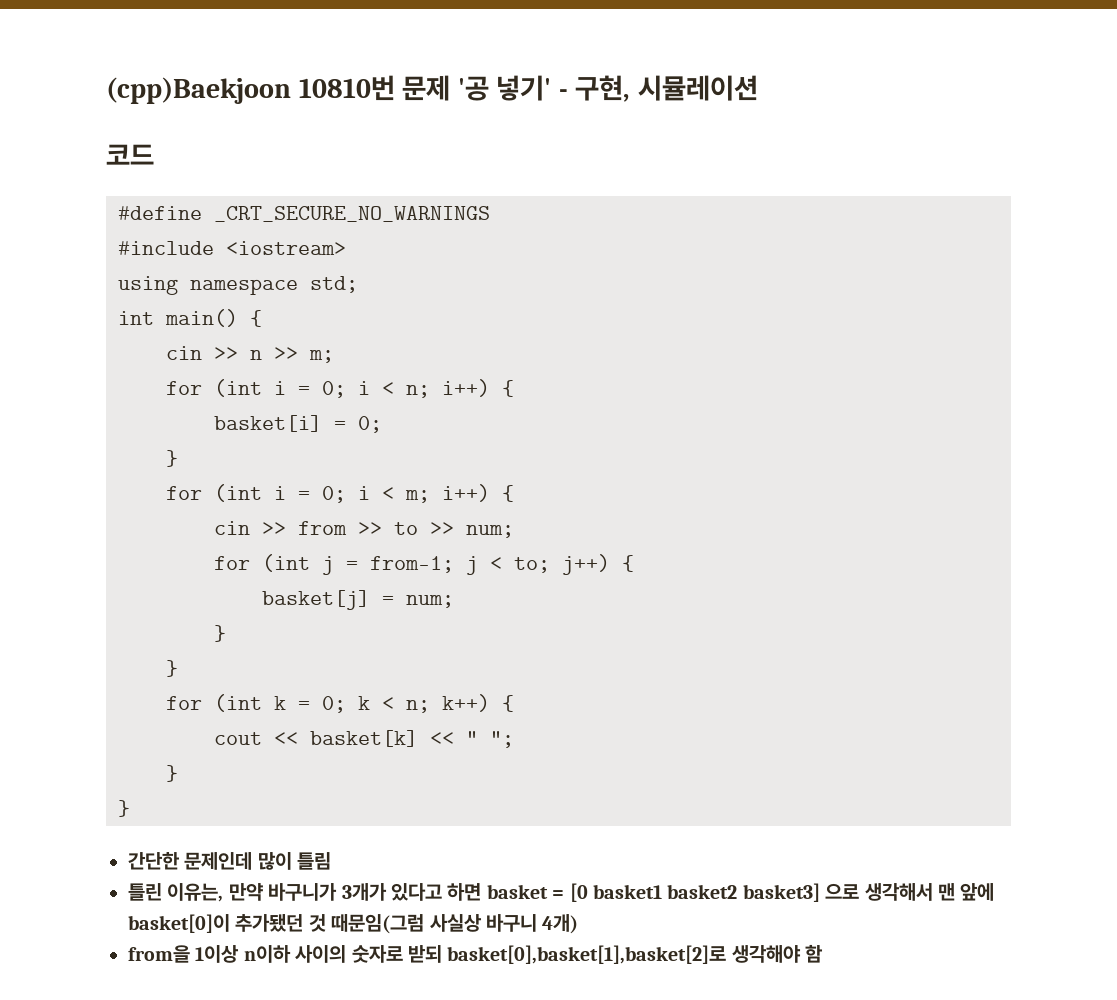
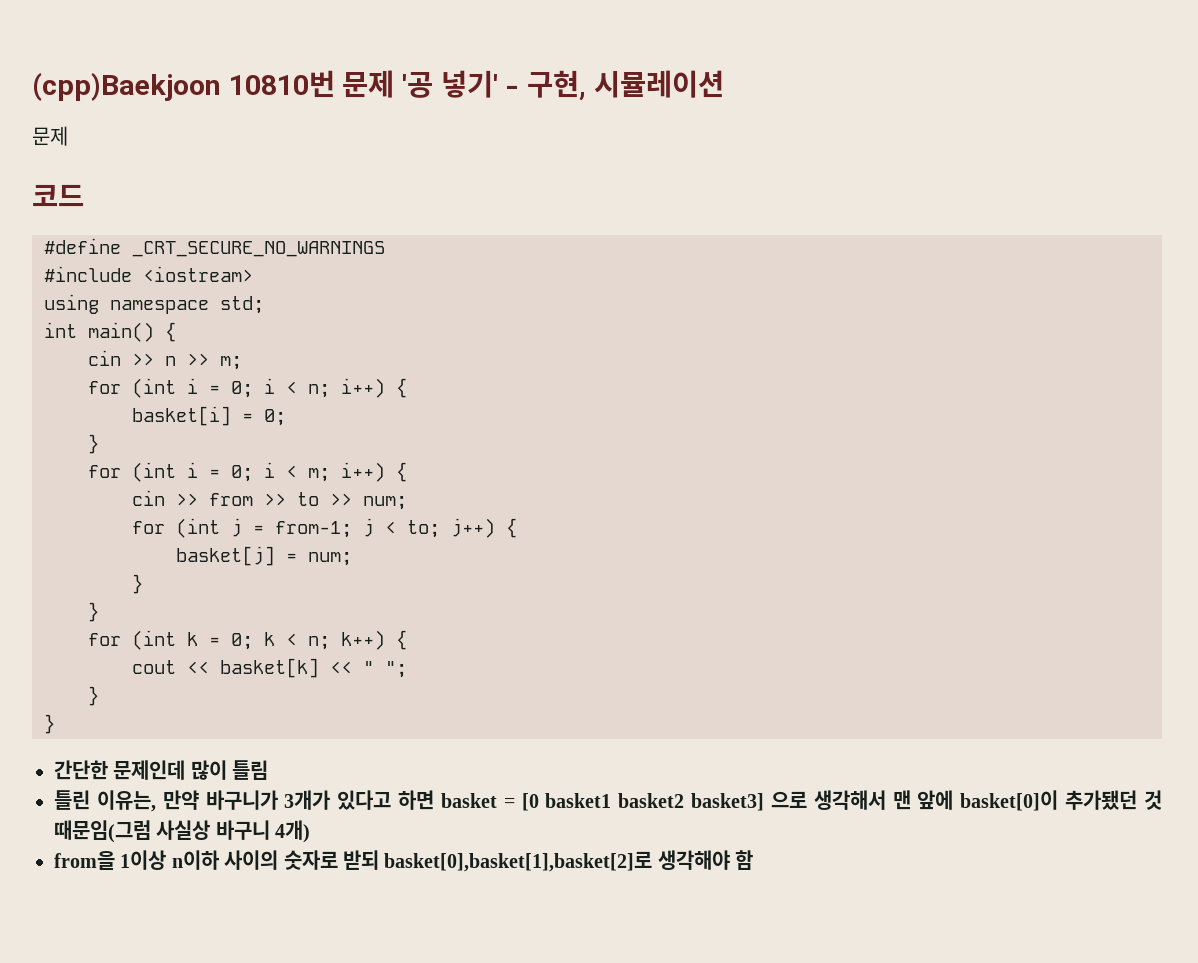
(758, 88) none -> [32,126,68,146] // 문제

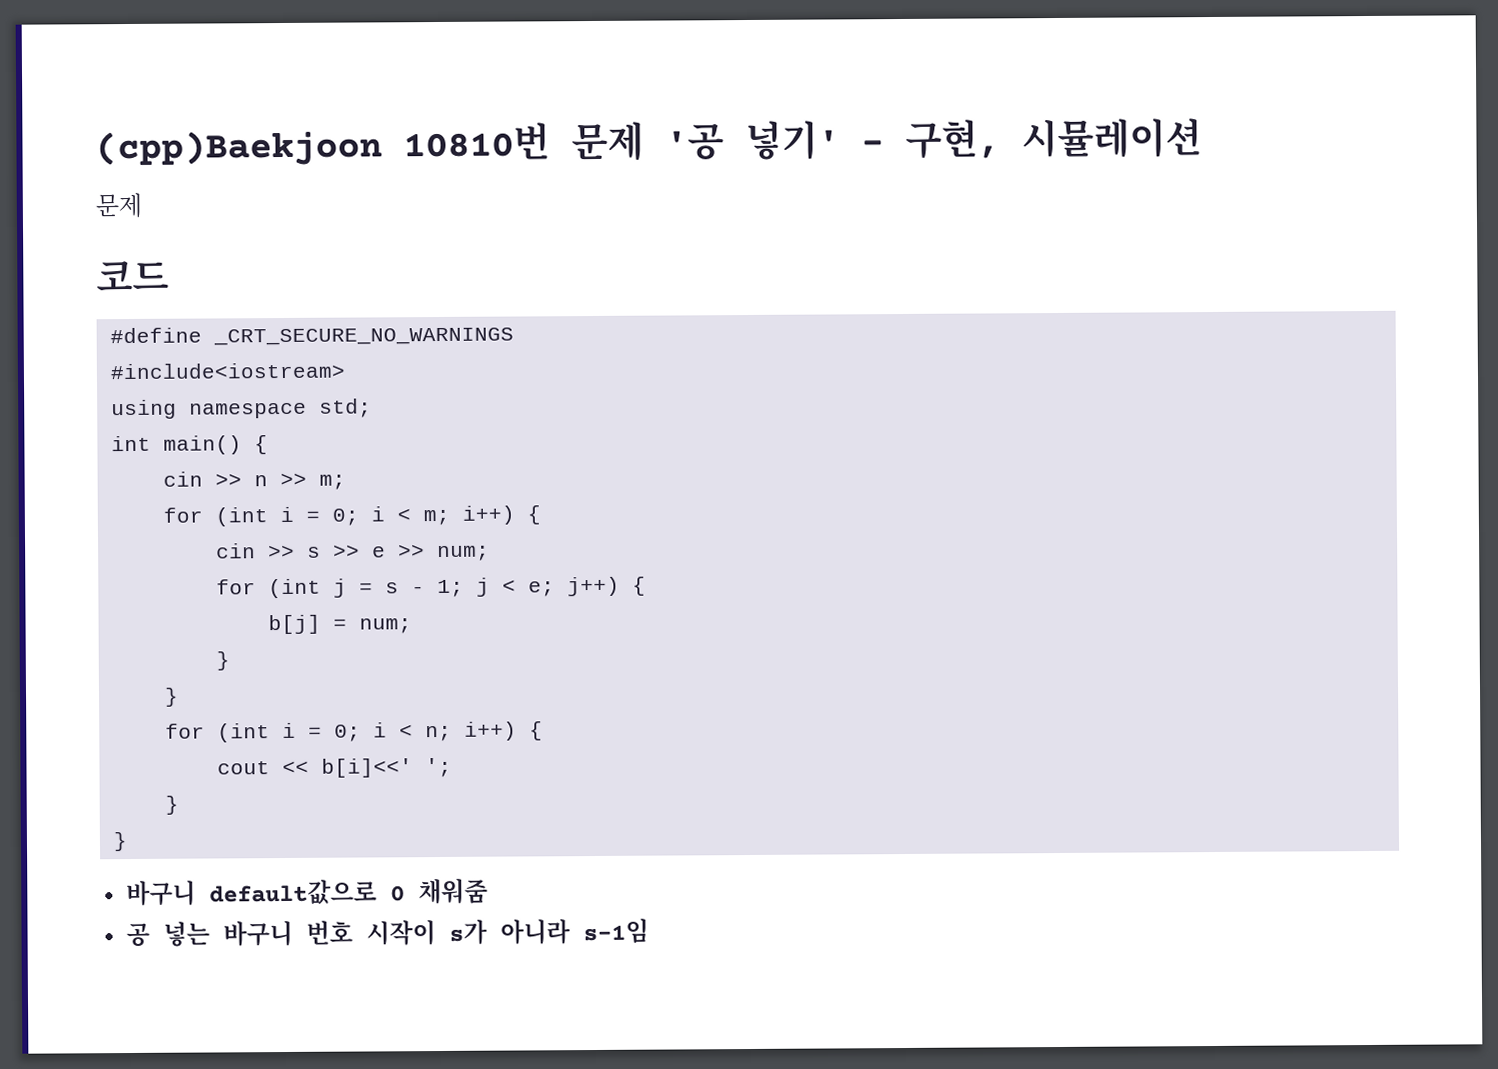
[44,266,253,282] #include <iostream> -> [110,362,346,380] #include<iostream>
[308,378,407,398] [132,406,286,426] n; i++) { // basket[i] = 0; -> [423,505,542,526] [216,543,491,562] [216,576,647,599] [268,614,413,635] [216,651,231,671] m; i++) { // cin >> s >> e >> num; // for (int j = s - 1; j < e; j++) { // b[j] = num; // }
[308,462,407,482] [132,490,407,510] [132,518,517,538] [176,546,352,566] [132,574,143,594] [88,602,99,622] [88,630,407,650] [132,658,407,678] [88,686,99,706] [44,714,55,734] [54,760,269,780] [54,790,1162,812] [54,820,311,843] [54,850,754,872] m; i++) { // cin >> from >> to >> num; // for (int j = from-1; j < to; j++) { // basket[j] = num; // } // } // for (int k = 0; k < n; k++) { // cout << basket[k] << " "; // } // } // 간단한 문제인데 많이 틀림 // 틀린 이유는, 만약 바구니가 3개가 있다고 하면 basket = [0 basket1 basket2 basket3] 으로 생각해서 맨 앞에 basket[0]이 추가됐던 것 때문임(그럼 사실상 바구니 4개) // from을 1이상 n이하 사이의 숫자로 받되 basket[0],basket[1],basket[2]로 생각해야 함 -> [425,721,544,742] [217,757,453,778] [165,795,180,815] [113,832,129,852] [126,878,489,907] [126,918,650,948] n; i++) { // cout << b[i]<<' '; // } // } // 바구니 default값으로 0 채워줌 // 공 넣는 바구니 번호 시작이 s가 아니라 s-1임

